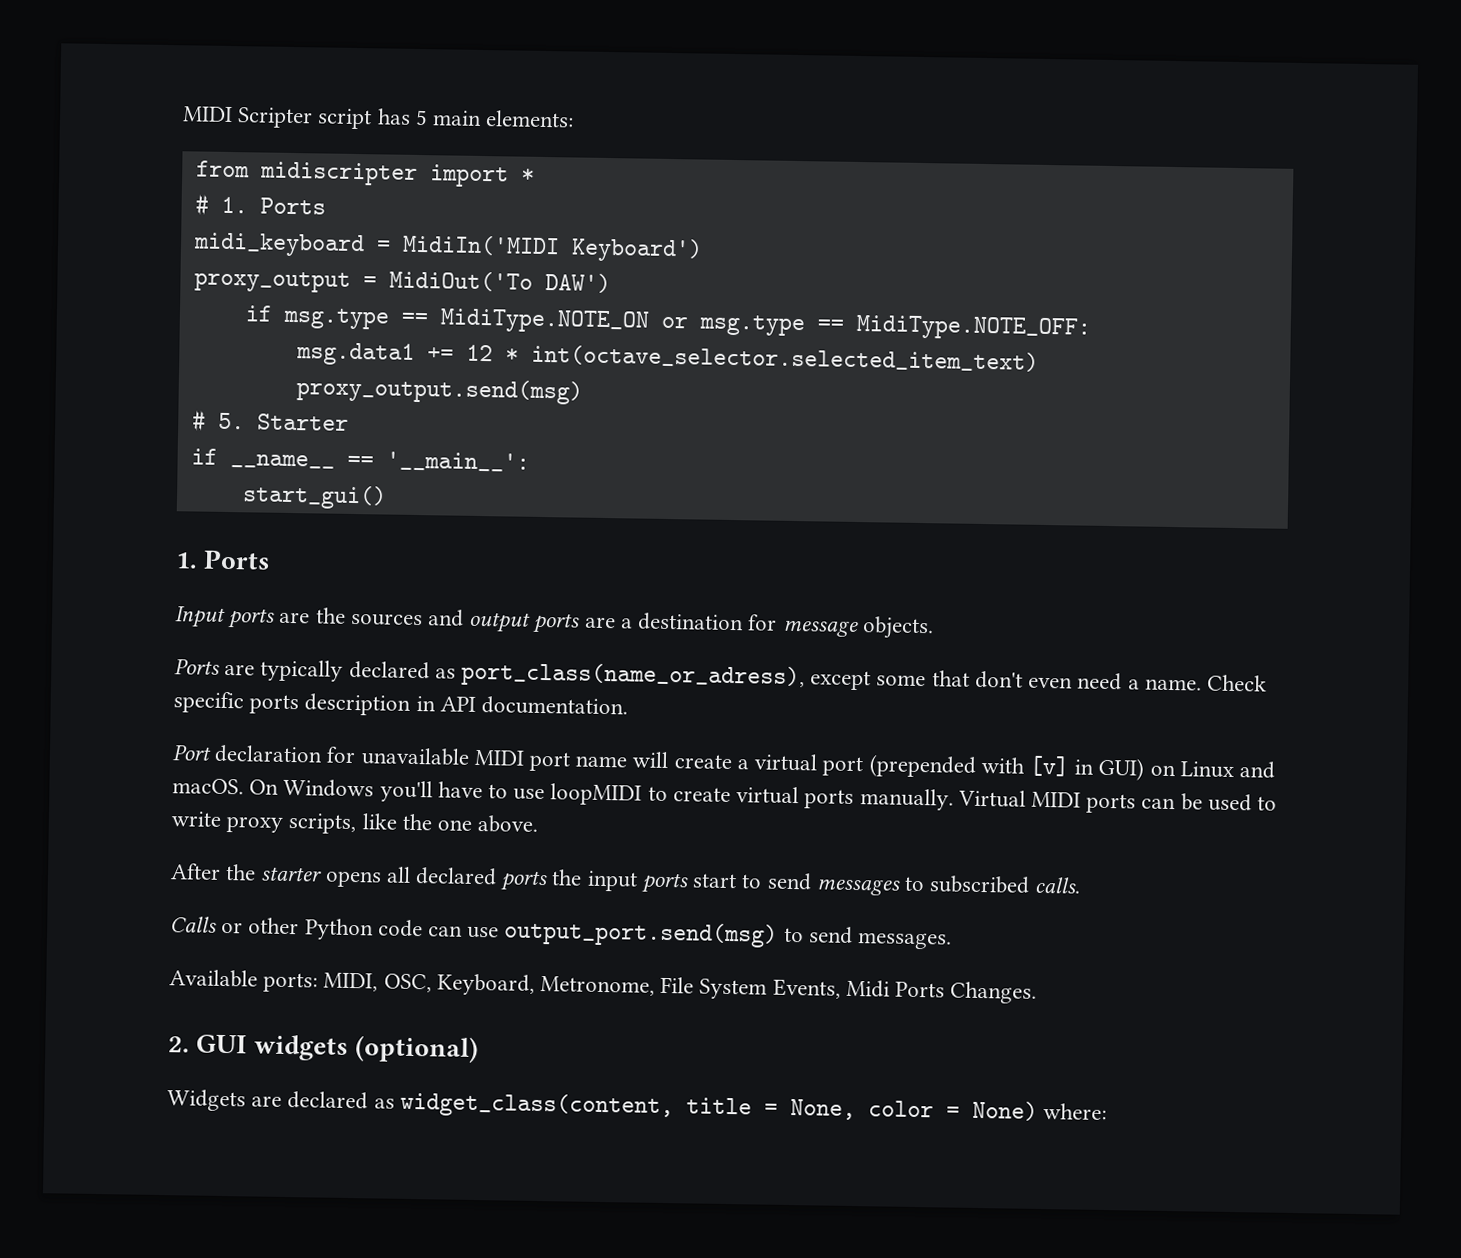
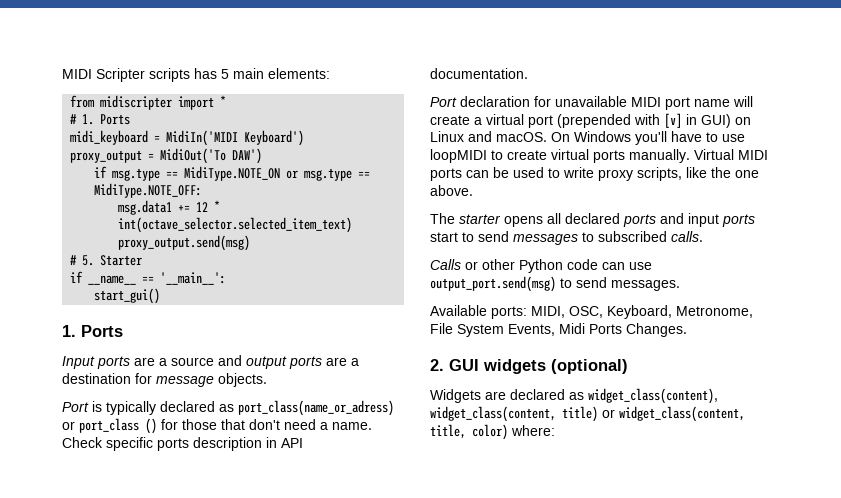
[317,108,373,130] script -> [149,68,190,82] scripts
[315,607,423,627] the sources -> [159,357,214,366] a source
[174,658,256,676] Ports are -> [62,401,102,412] Port is
[461,661,927,691] port_class(name_or_adress), except some -> [238,400,394,416] [62,418,217,434] port_class(name_or_adress) or port_class () for those
[1028,676,1074,689] even -> (280, 424) none
[170,863,257,881] After the -> [430,213,455,224] The
[551,869,583,886] the -> [660,213,684,224] and
[399,1091,1038,1121] widget_class(content, title = None, color = None) -> [588,388,718,404] [430,406,745,422] [430,424,508,440] widget_class(content), widget_class(content, title) or widget_class(content, title, color)

